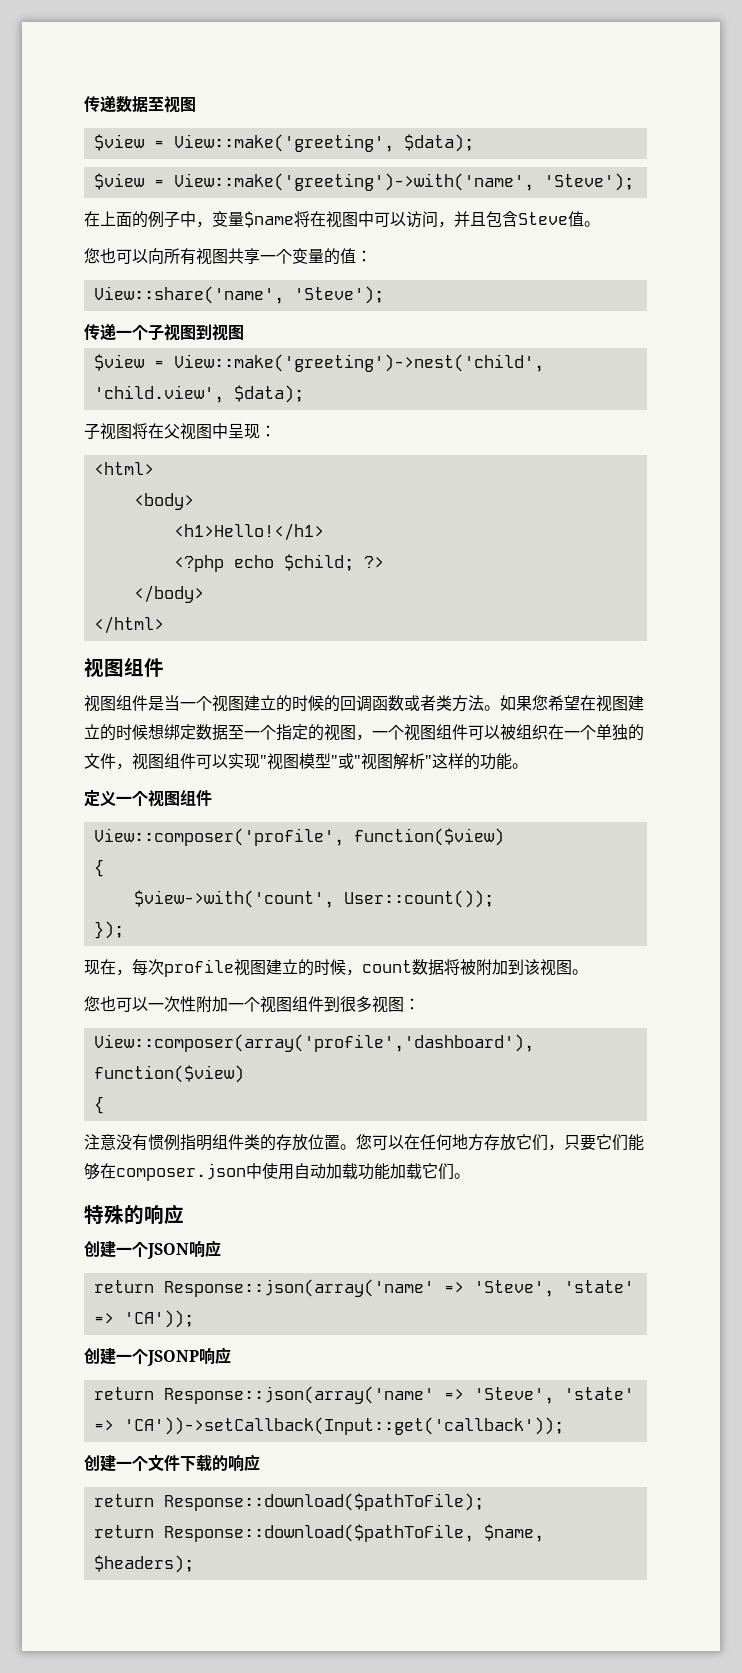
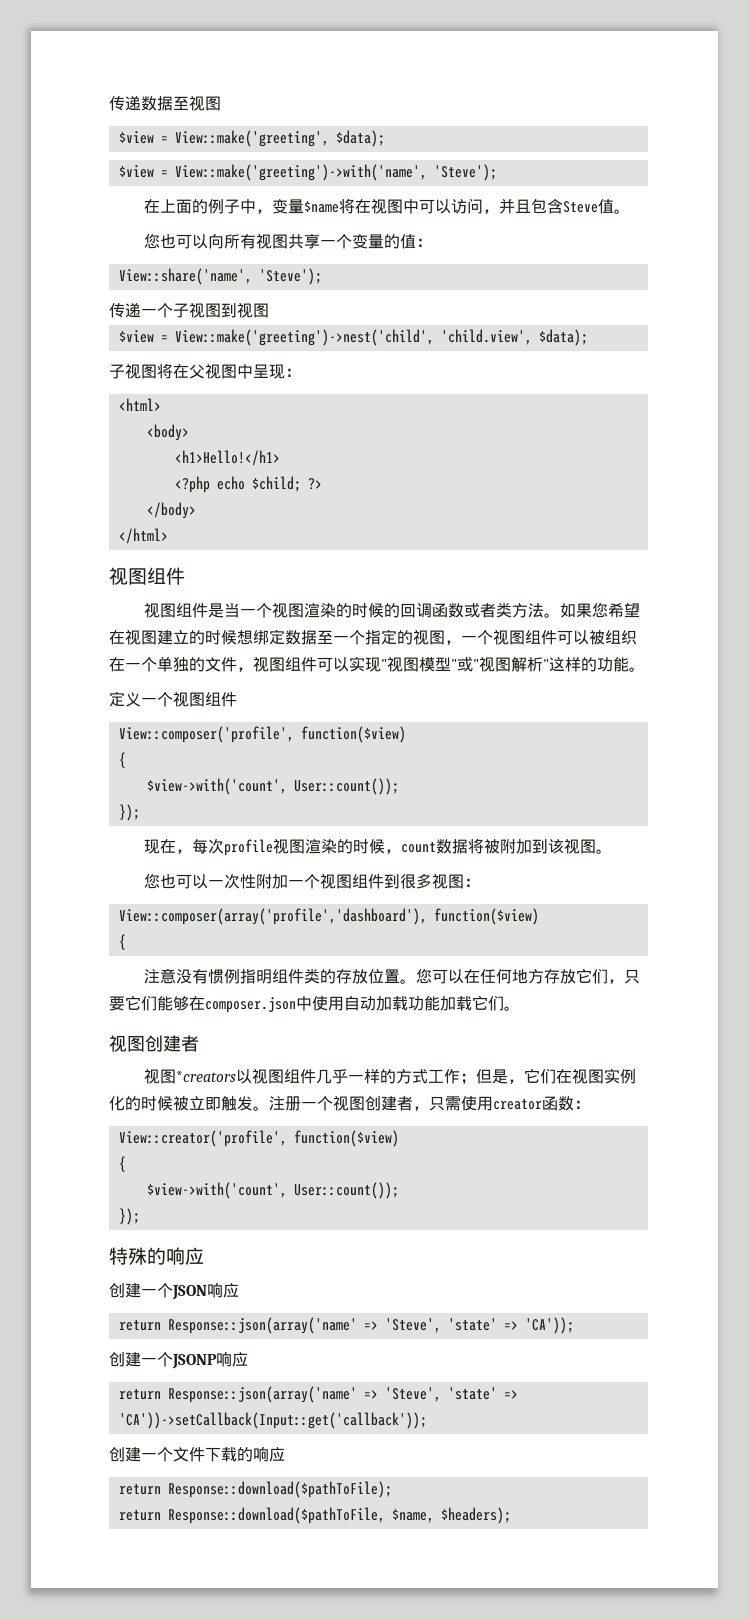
[244,695,276,711] 建立 -> [304,603,337,618] 渲染
[266,959,298,975] 建立 -> [305,839,338,854] 渲染
(470, 1176) none -> [109,1035,199,1052] [144,1068,637,1085] [109,1095,590,1111] [118,1130,399,1147] [118,1156,126,1172] [146,1182,399,1199] [118,1208,140,1225] // 视图创建者 // 视图*creators以视图组件几乎一样的方式工作；但是，它们在视图实例化的时候被立即触发。注册一个视图创建者，只需使用creator函数： // View::creator('profile', function($view) // { // $view->with('count', User::count()); // });

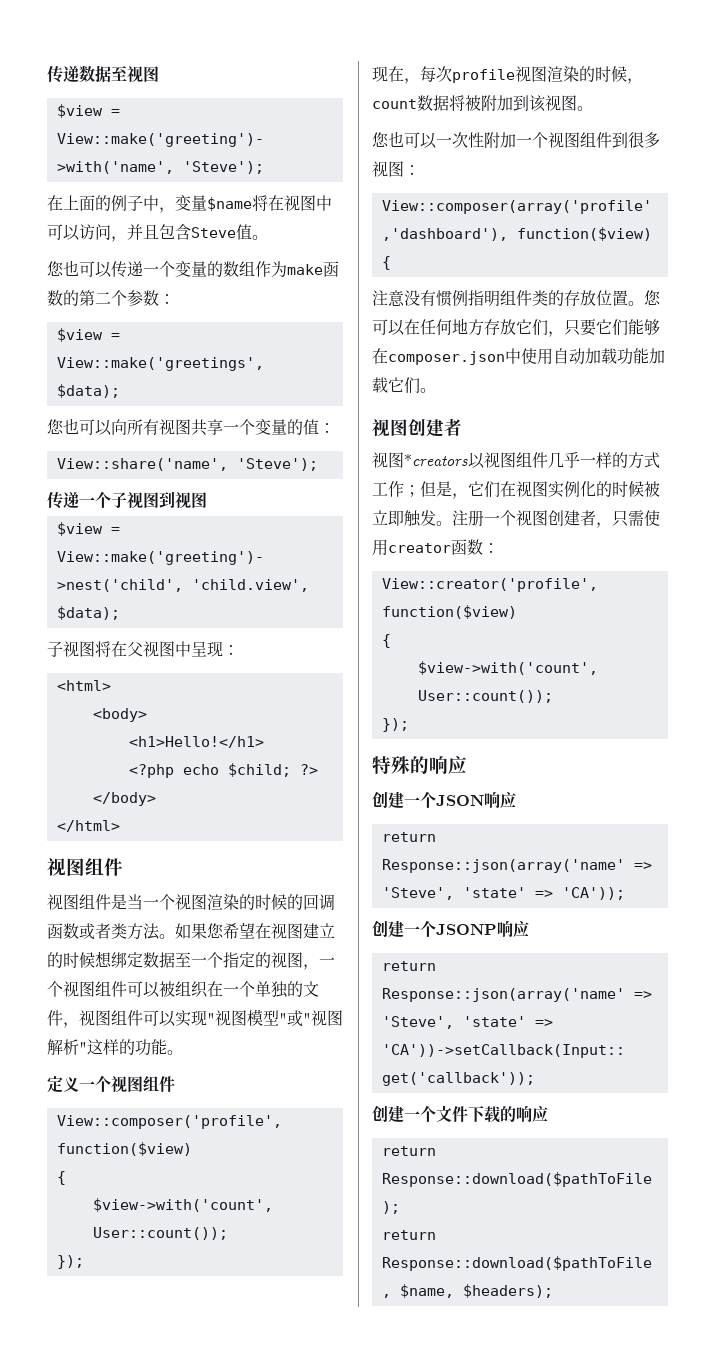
[118,130,385,147] // $view = View::make('greeting', $data); -> (159, 74) none
(631, 211) none -> [47,260,339,278] [47,290,175,306] [56,328,120,342] [56,357,264,371] [56,384,120,398] // 您也可以传递一个变量的数组作为make函数的第二个参数： // $view = View::make('greetings', $data);

